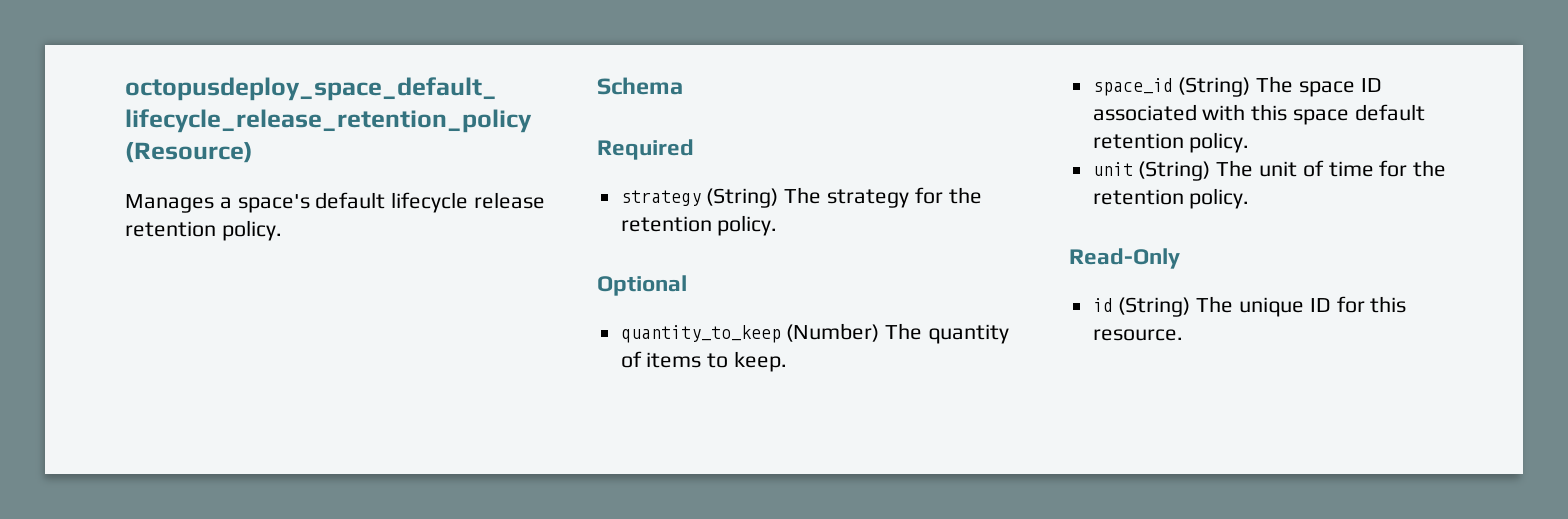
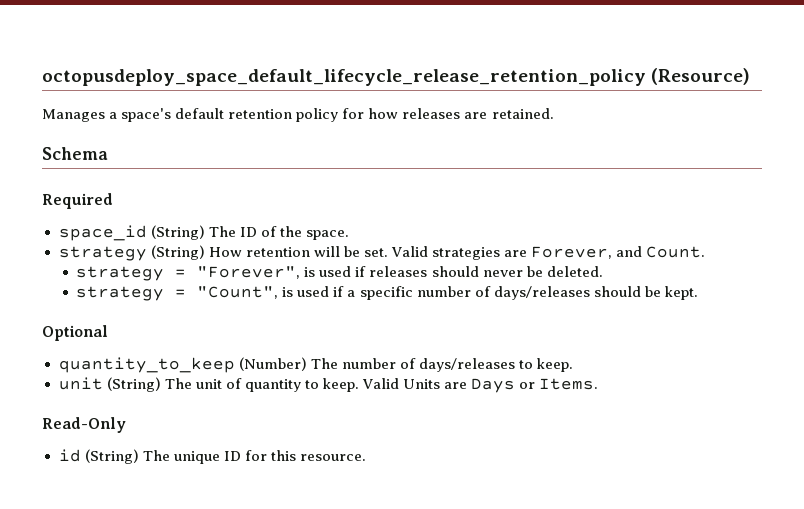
[391,192,546,213] [125,220,282,241] [597,77,683,95] [597,139,694,160] [620,187,982,208] [620,215,778,236] lifecycle release retention policy. // Schema // Required // strategy (String) The strategy for the retention policy. -> [228,108,554,122] [42,147,108,160] [42,193,113,209] [58,225,349,241] [58,245,706,261] [76,266,603,281] [76,286,698,301] retention policy for how releases are retained. // Schema // Required // space_id (String) The ID of the space. // strategy (String) How retention will be set. Valid strategies are Forever, and Count. // strategy = "Forever", is used if releases should never be deleted. // strategy = "Count", is used if a specific number of days/releases should be kept.
[928,324,1010,344] [620,351,788,372] [1092,76,1382,97] [1092,104,1425,125] [1092,132,1250,153] quantity of items to keep. // space_id (String) The space ID associated with this space default retention policy. -> [341,358,573,372] number of days/releases to keep.
[1328,160,1447,177] [1092,188,1250,209] time for the retention policy. -> [244,378,599,393] quantity to keep. Valid Units are Days or Items.

